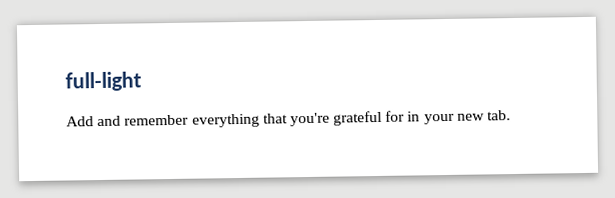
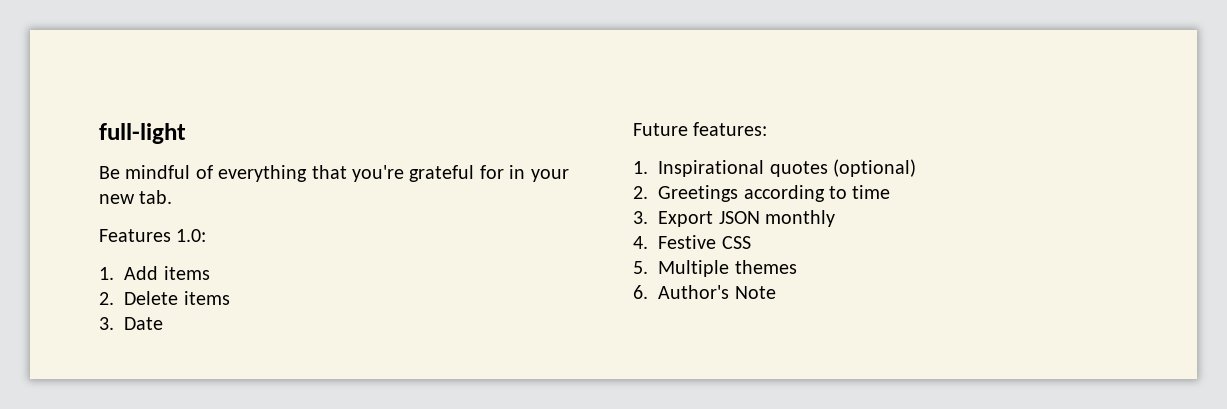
[66,114,190,127] Add and remember -> [99,165,213,179] Be mindful of
(512, 115) none -> [99,229,207,242] [99,266,210,280] [99,291,230,305] [99,317,164,330] [633,122,768,136] [633,159,917,177] [633,185,891,202] [633,210,836,227] [633,235,751,249] [633,260,797,277] [633,285,776,299] // Features 1.0: // 1. Add items // 2. Delete items // 3. Date // Future features: // 1. Inspirational quotes (optional) // 2. Greetings according to time // 3. Export JSON monthly // 4. Festive CSS // 5. Multiple themes // 6. Author's Note

